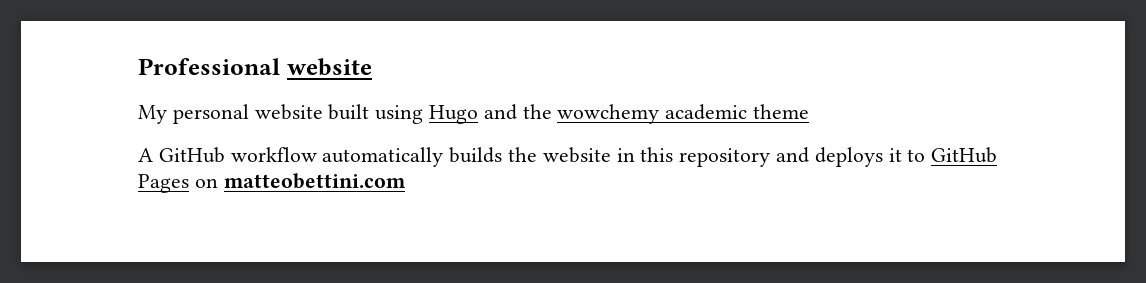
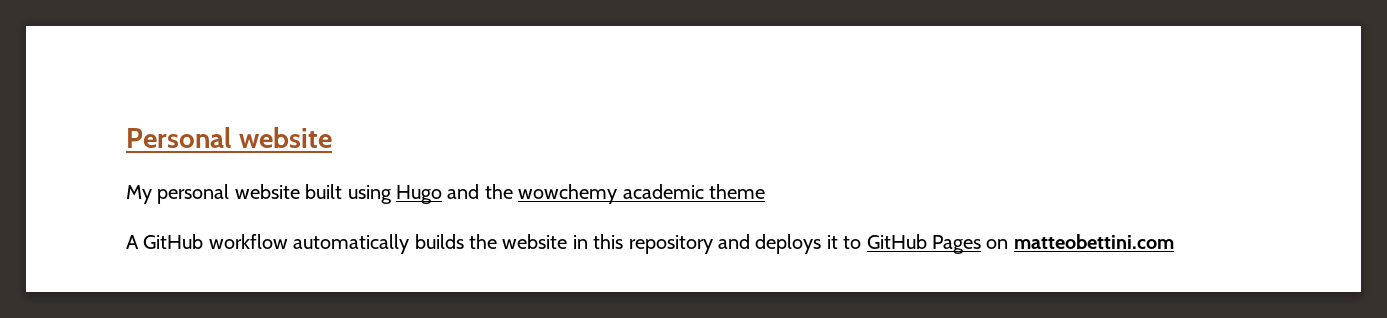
[138,58,280,75] Professional -> [126,127,231,148] Personal

